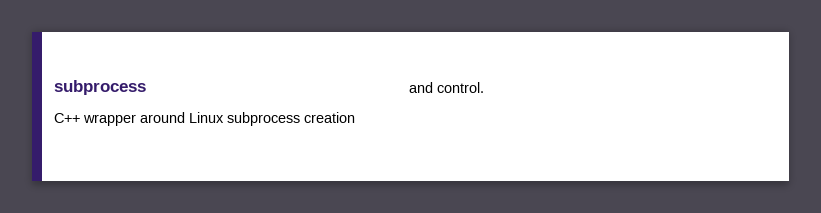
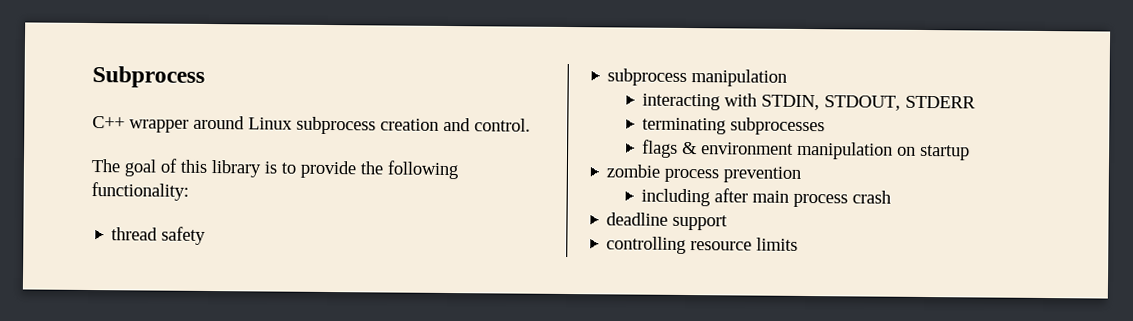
[54,80,146,95] subprocess -> [92,66,205,88] Subprocess
(484, 87) none -> [91,158,458,180] [91,182,189,201] [111,226,207,245] [607,68,788,87] [642,93,977,111] [642,117,826,136] [642,139,971,161] [606,164,802,183] [641,188,892,208] [606,212,729,231] [606,236,799,255] // The goal of this library is to provide the following functionality: // thread safety // subprocess manipulation // interacting with STDIN, STDOUT, STDERR // terminating subprocesses // flags & environment manipulation on startup // zombie process prevention // including after main process crash // deadline support // controlling resource limits

